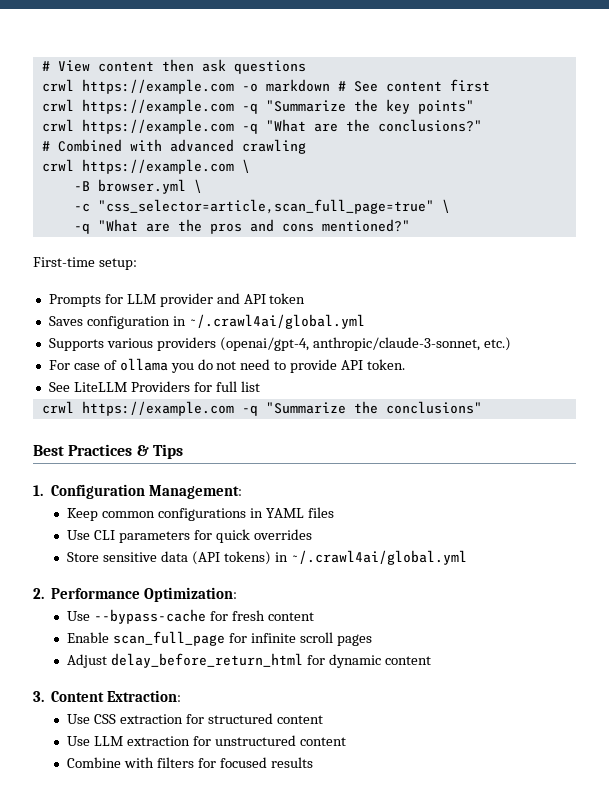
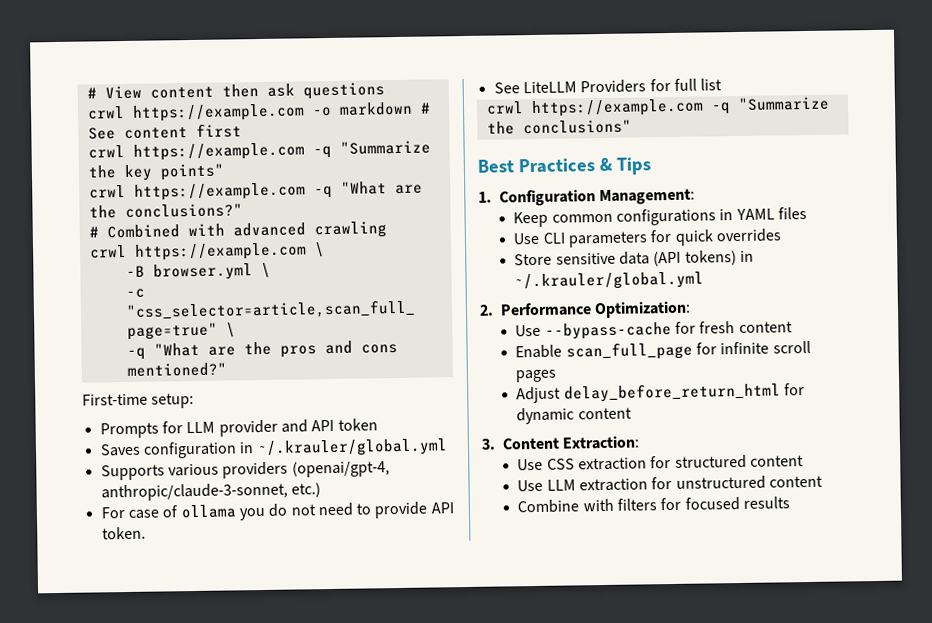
[188,314,365,329] ~/.crawl4ai/global.yml -> [256,438,448,458] ~/.krauler/global.yml
[290,550,467,565] ~/.crawl4ai/global.yml -> [514,271,705,291] ~/.krauler/global.yml

